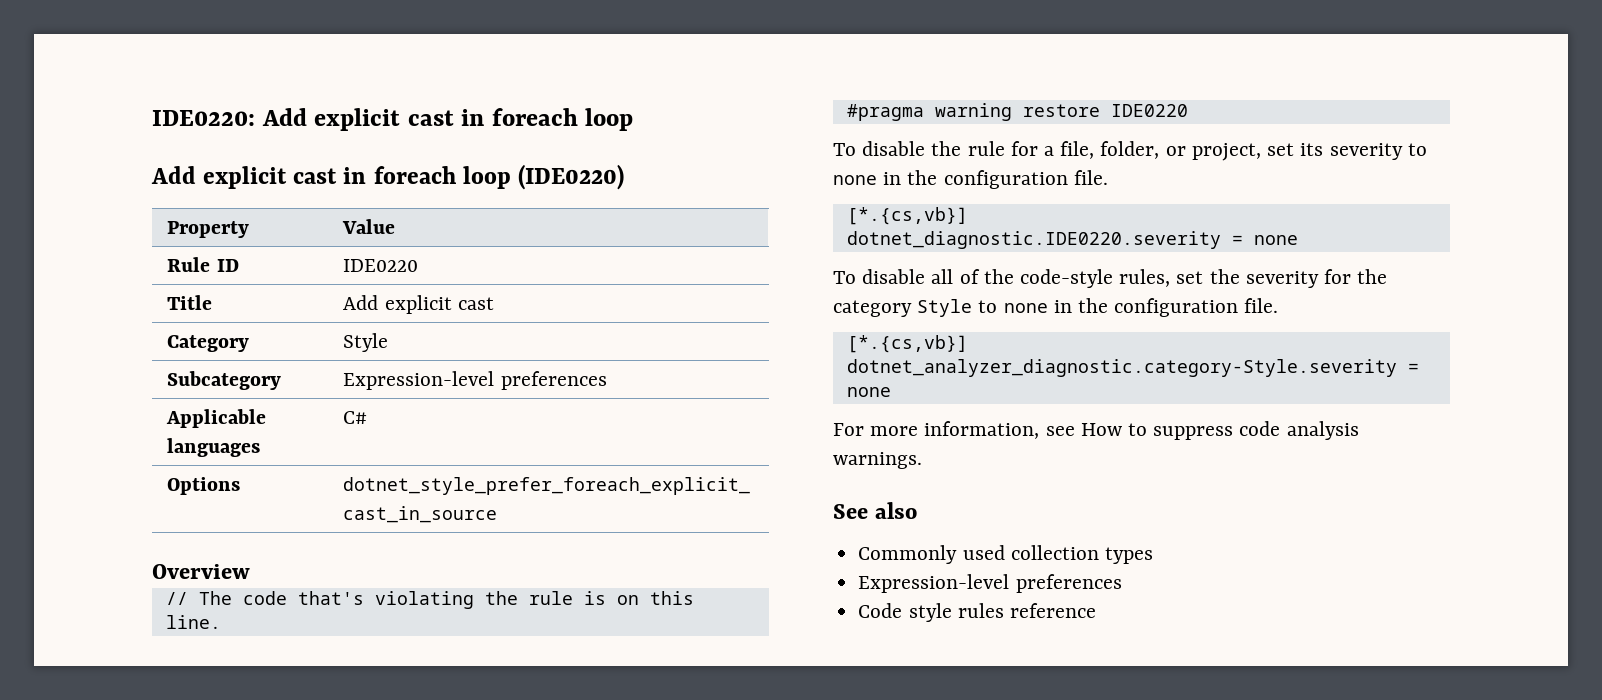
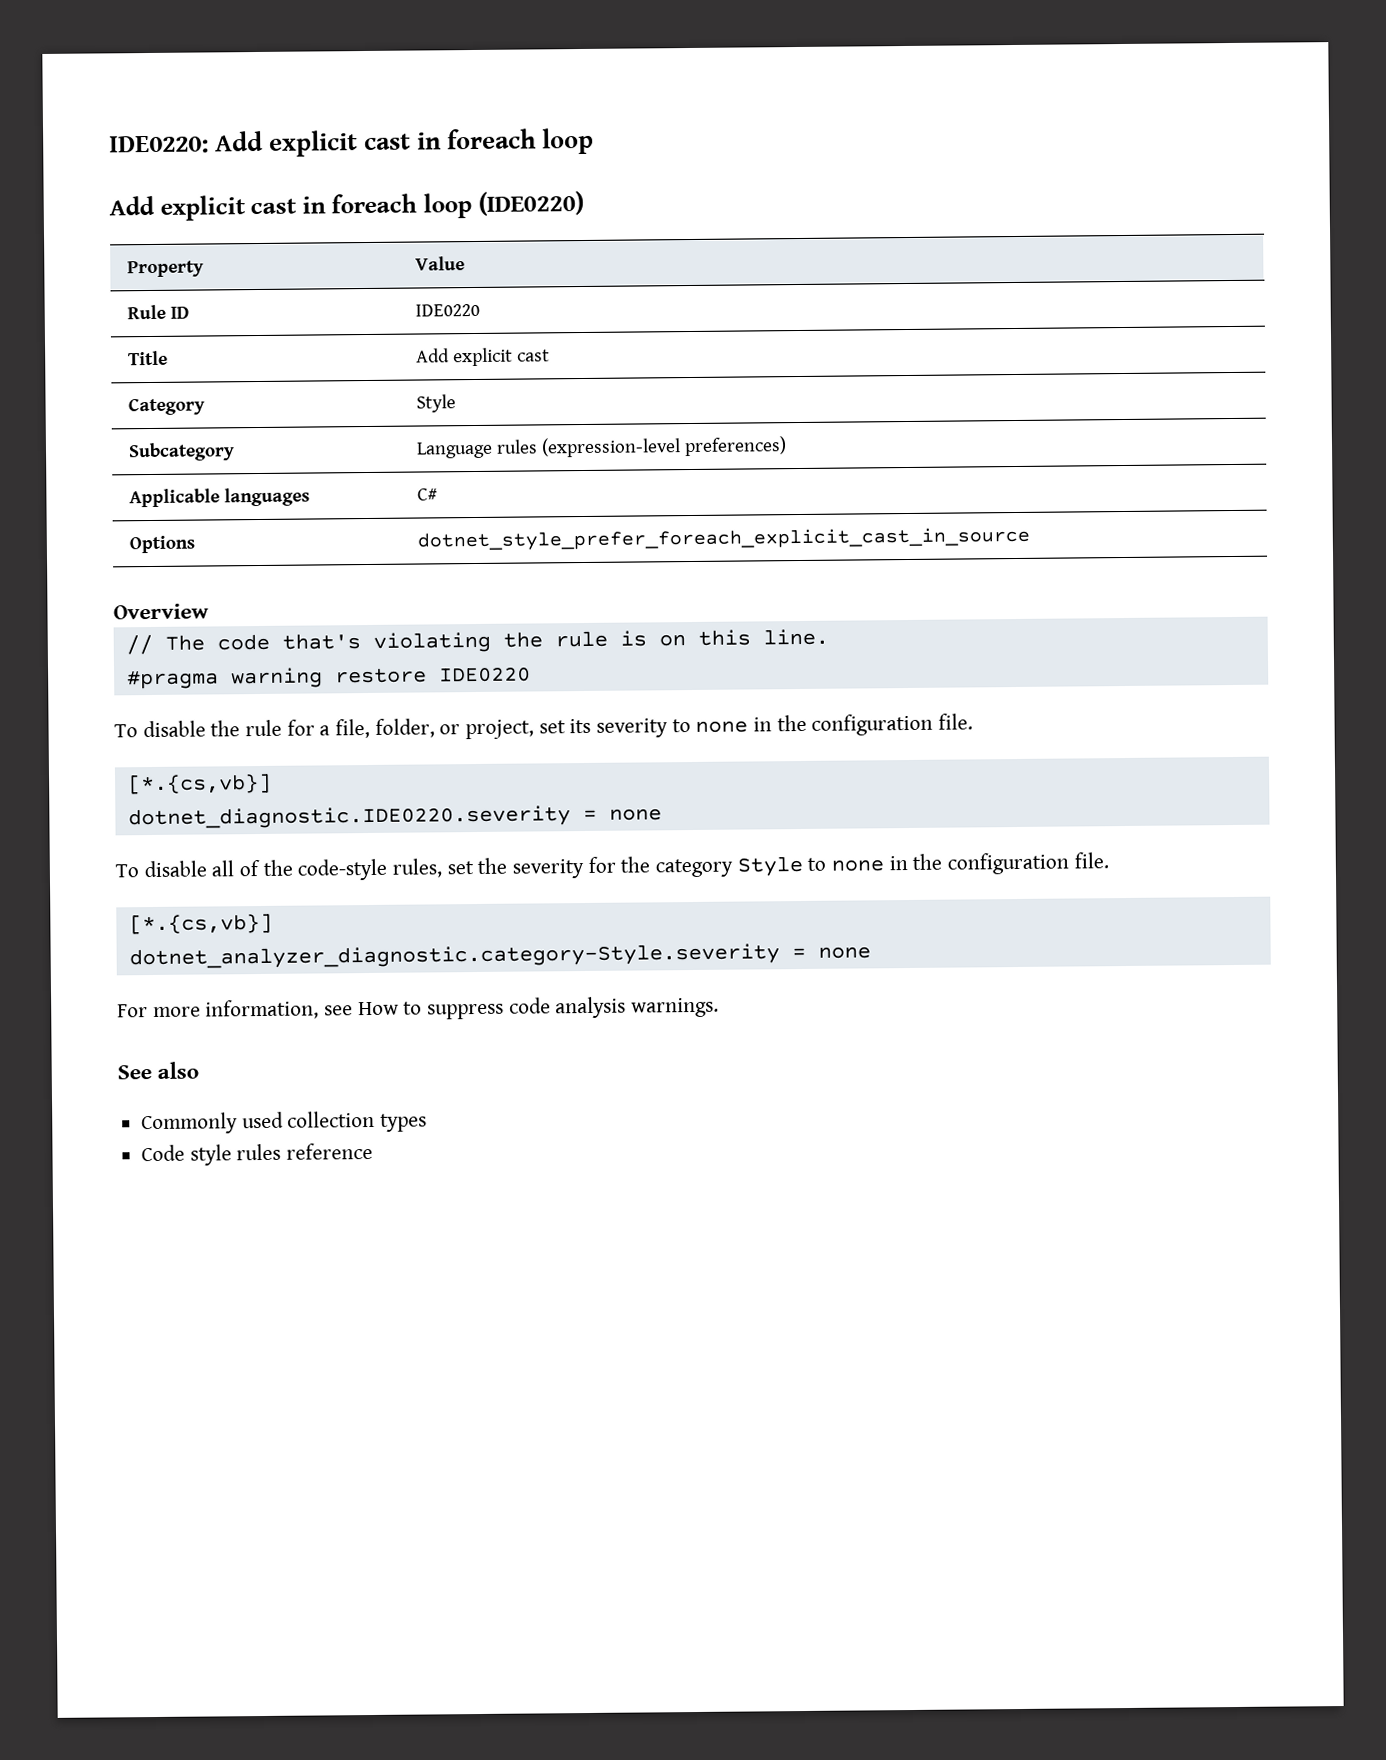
[343,371,607,390] Expression-level preferences -> [415,436,788,459] Language rules (expression-level preferences)
[858,574,1122,593] // Expression-level preferences -> (428, 1122) none

